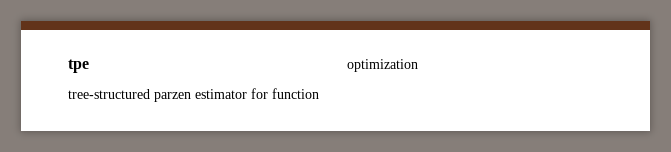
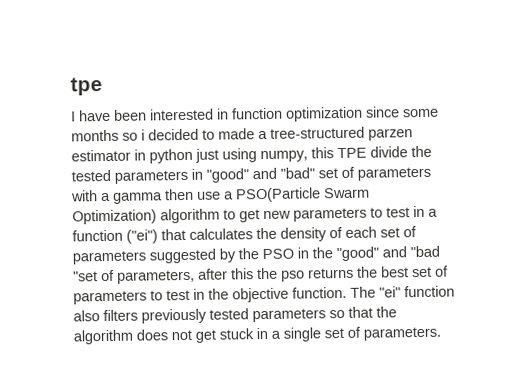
[68,88,319,102] [347,59,418,72] tree-structured parzen estimator for function optimization -> [71,106,439,122] [71,126,413,142] [71,145,432,164] [71,166,431,184] [71,187,370,204] [72,205,438,225] [72,226,417,244] [72,245,440,265] [73,265,449,284] [73,285,455,305] [73,306,397,324] [73,326,441,345] I have been interested in function optimization since some months so i decided to made a tree-structured parzen estimator in python just using numpy, this TPE divide the tested parameters in "good" and "bad" set of parameters with a gamma then use a PSO(Particle Swarm Optimization) algorithm to get new parameters to test in a function ("ei") that calculates the density of each set of parameters suggested by the PSO in the "good" and "bad "set of parameters, after this the pso returns the best set of parameters to test in the objective function. The "ei" function also filters previously tested parameters so that the algorithm does not get stuck in a single set of parameters.

